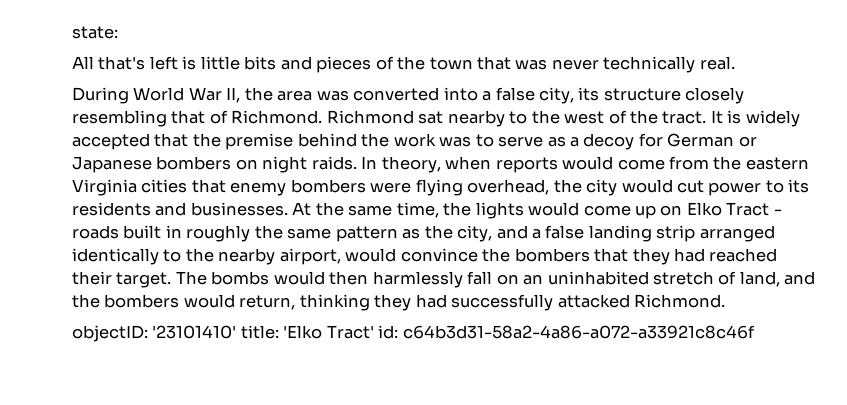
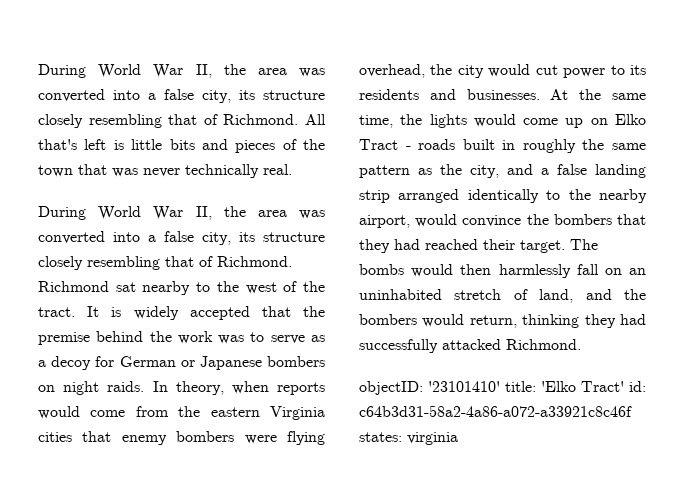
[72,26,118,39] state: // -> [38,64,325,78] [38,89,325,103] [38,114,299,128] During World War II, the area was converted into a false city, its structure closely resembling that of Richmond.
(755, 332) none -> [359,432,458,445] states: virginia

